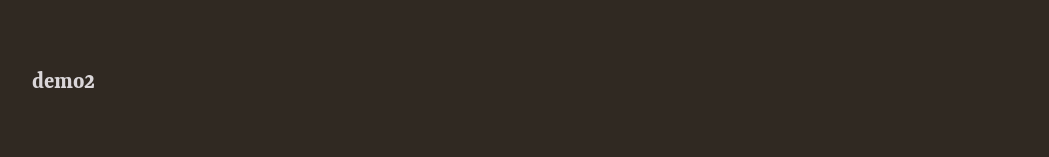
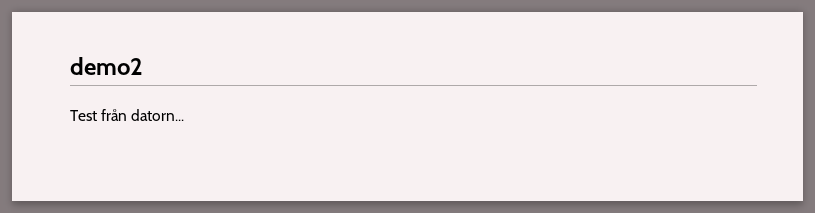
(95, 79) none -> [70,109,185,121] // Test från datorn...

